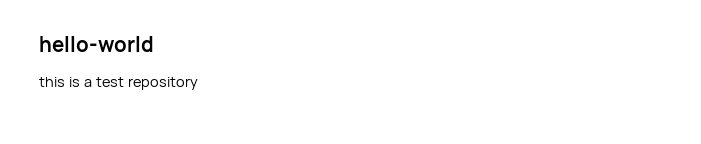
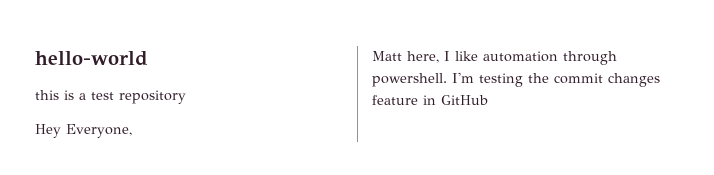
(198, 83) none -> [35,124,132,138] [372,51,617,65] [372,72,660,87] [372,95,488,105] // Hey Everyone, // Matt here, I like automation through powershell. I'm testing the commit changes feature in GitHub

